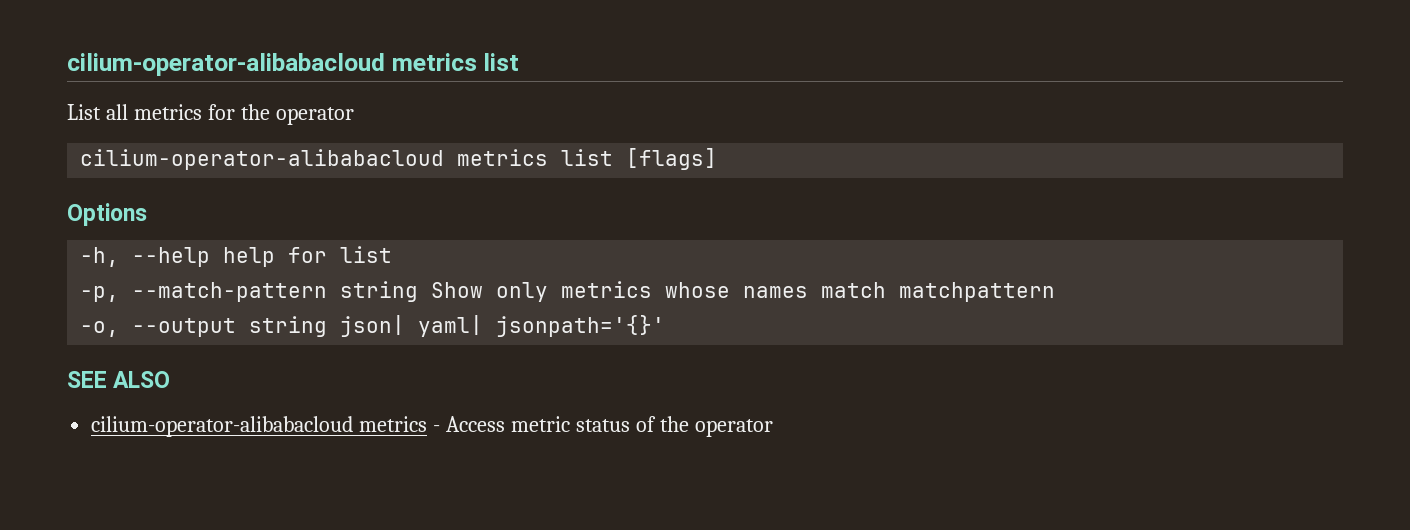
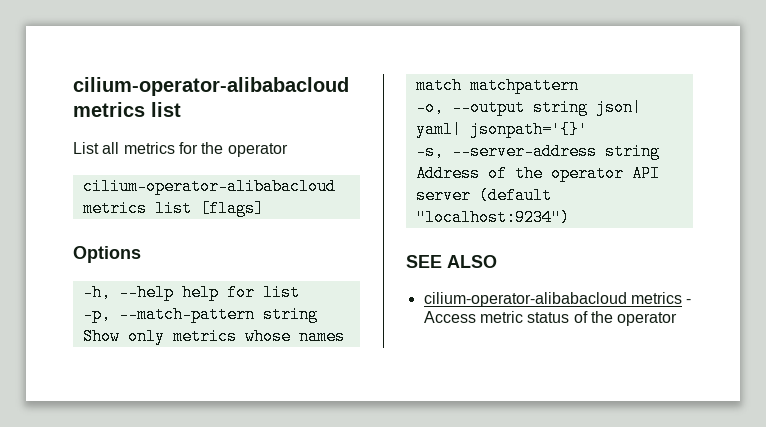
(666, 326) none -> [415,143,660,160] [415,165,660,182] [415,187,552,204] [415,209,570,226] // -s, --server-address string Address of the operator API server (default "localhost:9234")

